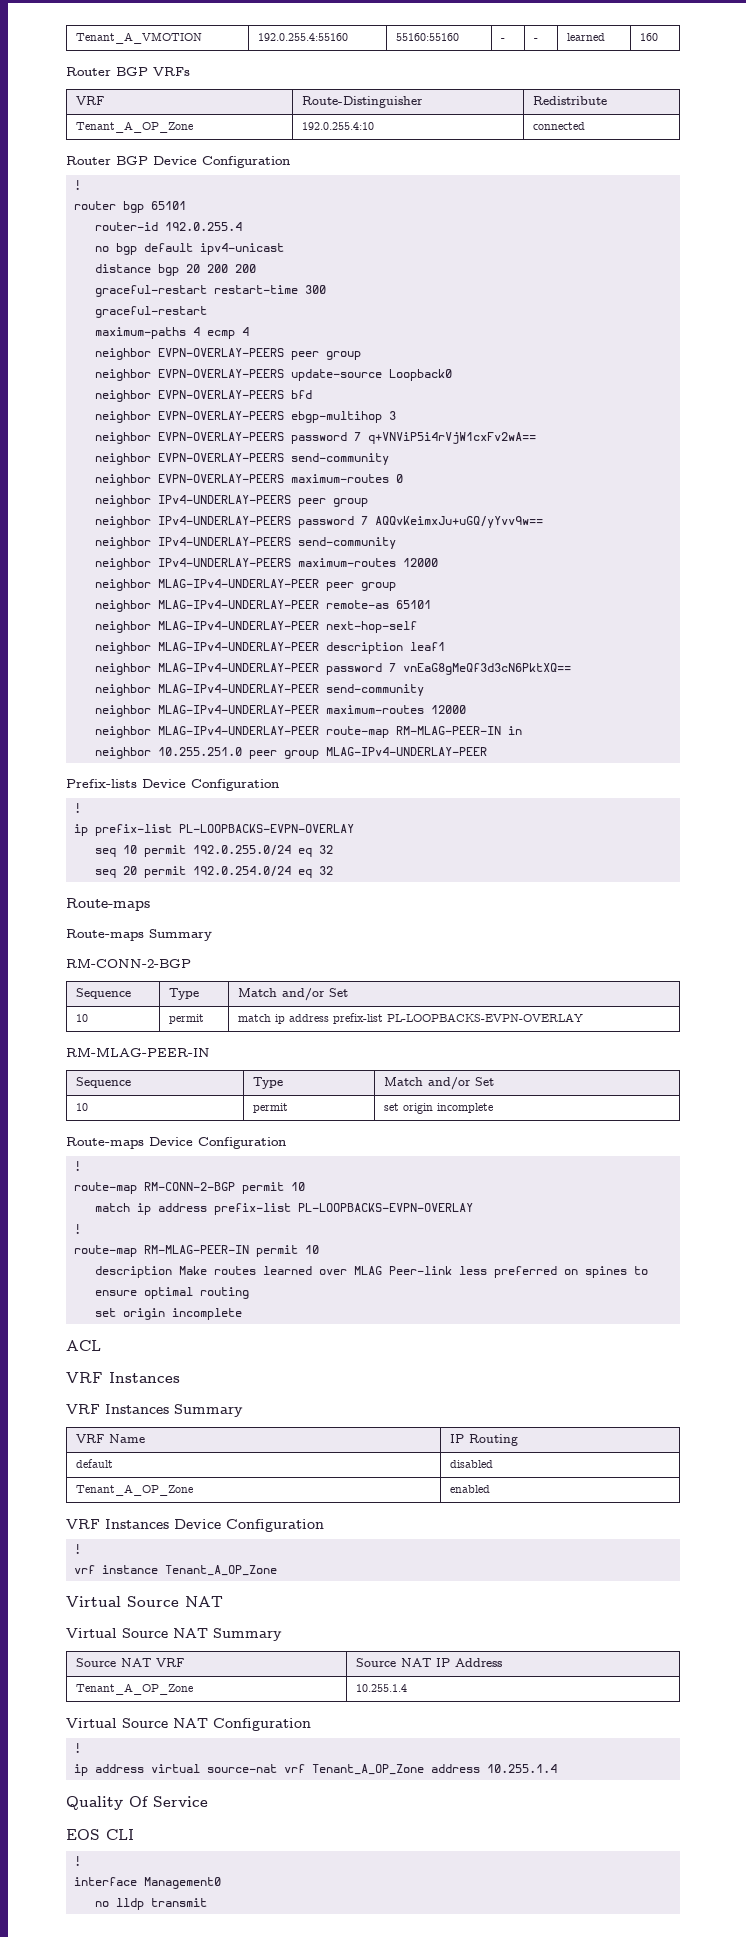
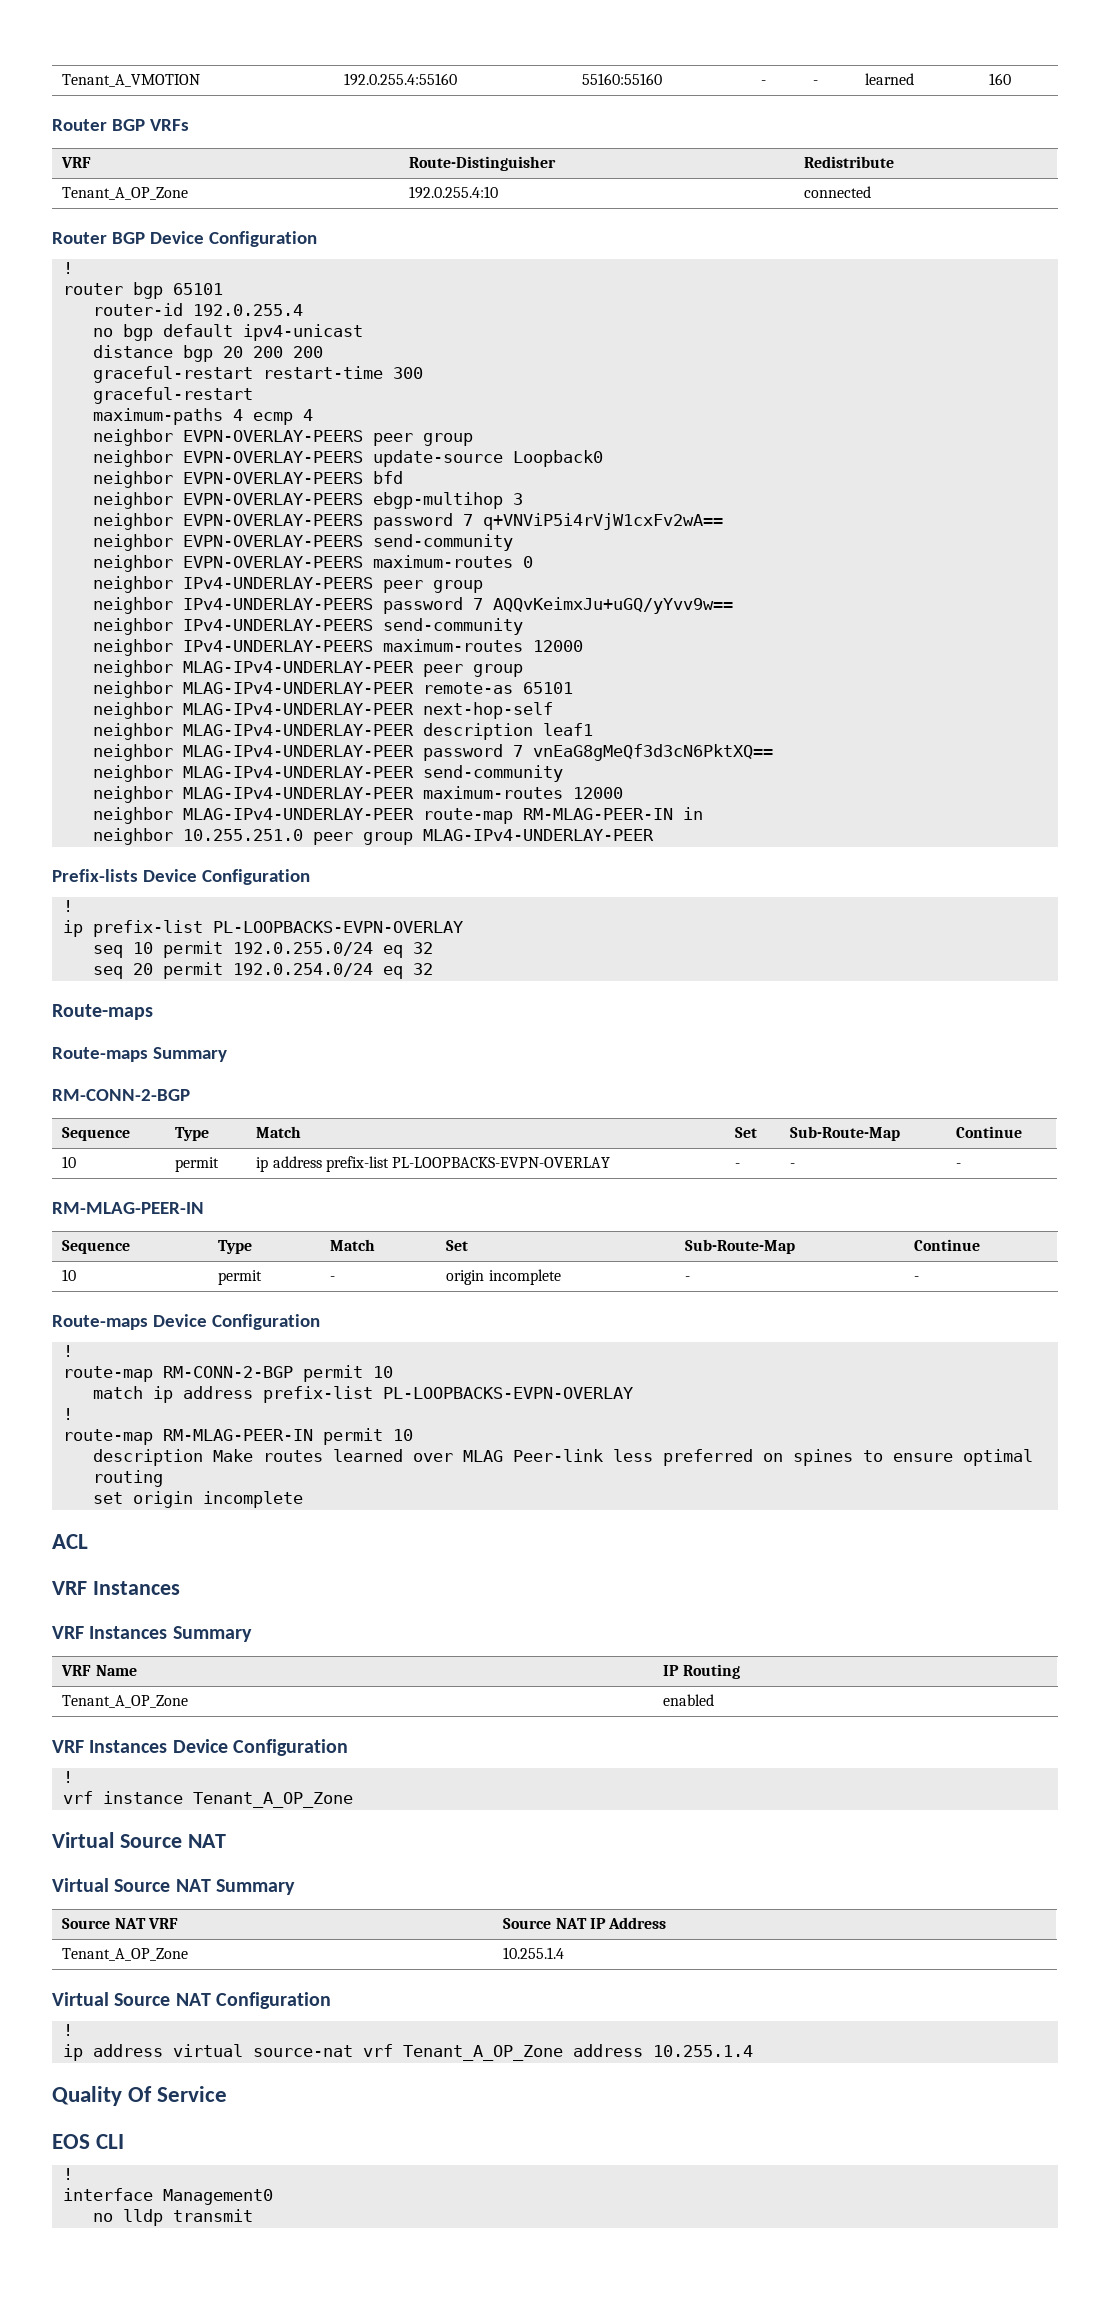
[282,988,349,1001] [76,1014,89,1022] [169,1014,205,1024] [238,1013,584,1024] and/or Set // 10 | permit | match ip address prefix-list PL-LOOPBACKS-EVPN-OVERLAY -> [735,1127,758,1138] [790,1126,901,1141] [956,1126,1023,1138] [62,1156,77,1168] [175,1157,220,1172] [256,1156,611,1172] [735,1163,741,1168] [790,1163,796,1168] [956,1163,962,1168] | Set | Sub-Route-Map | Continue // 10 | permit | ip address prefix-list PL-LOOPBACKS-EVPN-OVERLAY | - | - | -
[428,1077,495,1090] [76,1103,89,1111] [253,1103,289,1113] [384,1103,494,1114] and/or Set // 10 | permit | set origin incomplete -> [446,1240,469,1251] [685,1239,796,1254] [914,1239,981,1251] [62,1269,77,1281] [218,1270,263,1285] [330,1276,336,1281] [446,1269,561,1285] [685,1276,691,1281] [914,1276,920,1281] | Set | Sub-Route-Map | Continue // 10 | permit | - | origin incomplete | - | -
[76,1459,114,1468] [450,1460,494,1468] // default | disabled -> (740, 1671) none

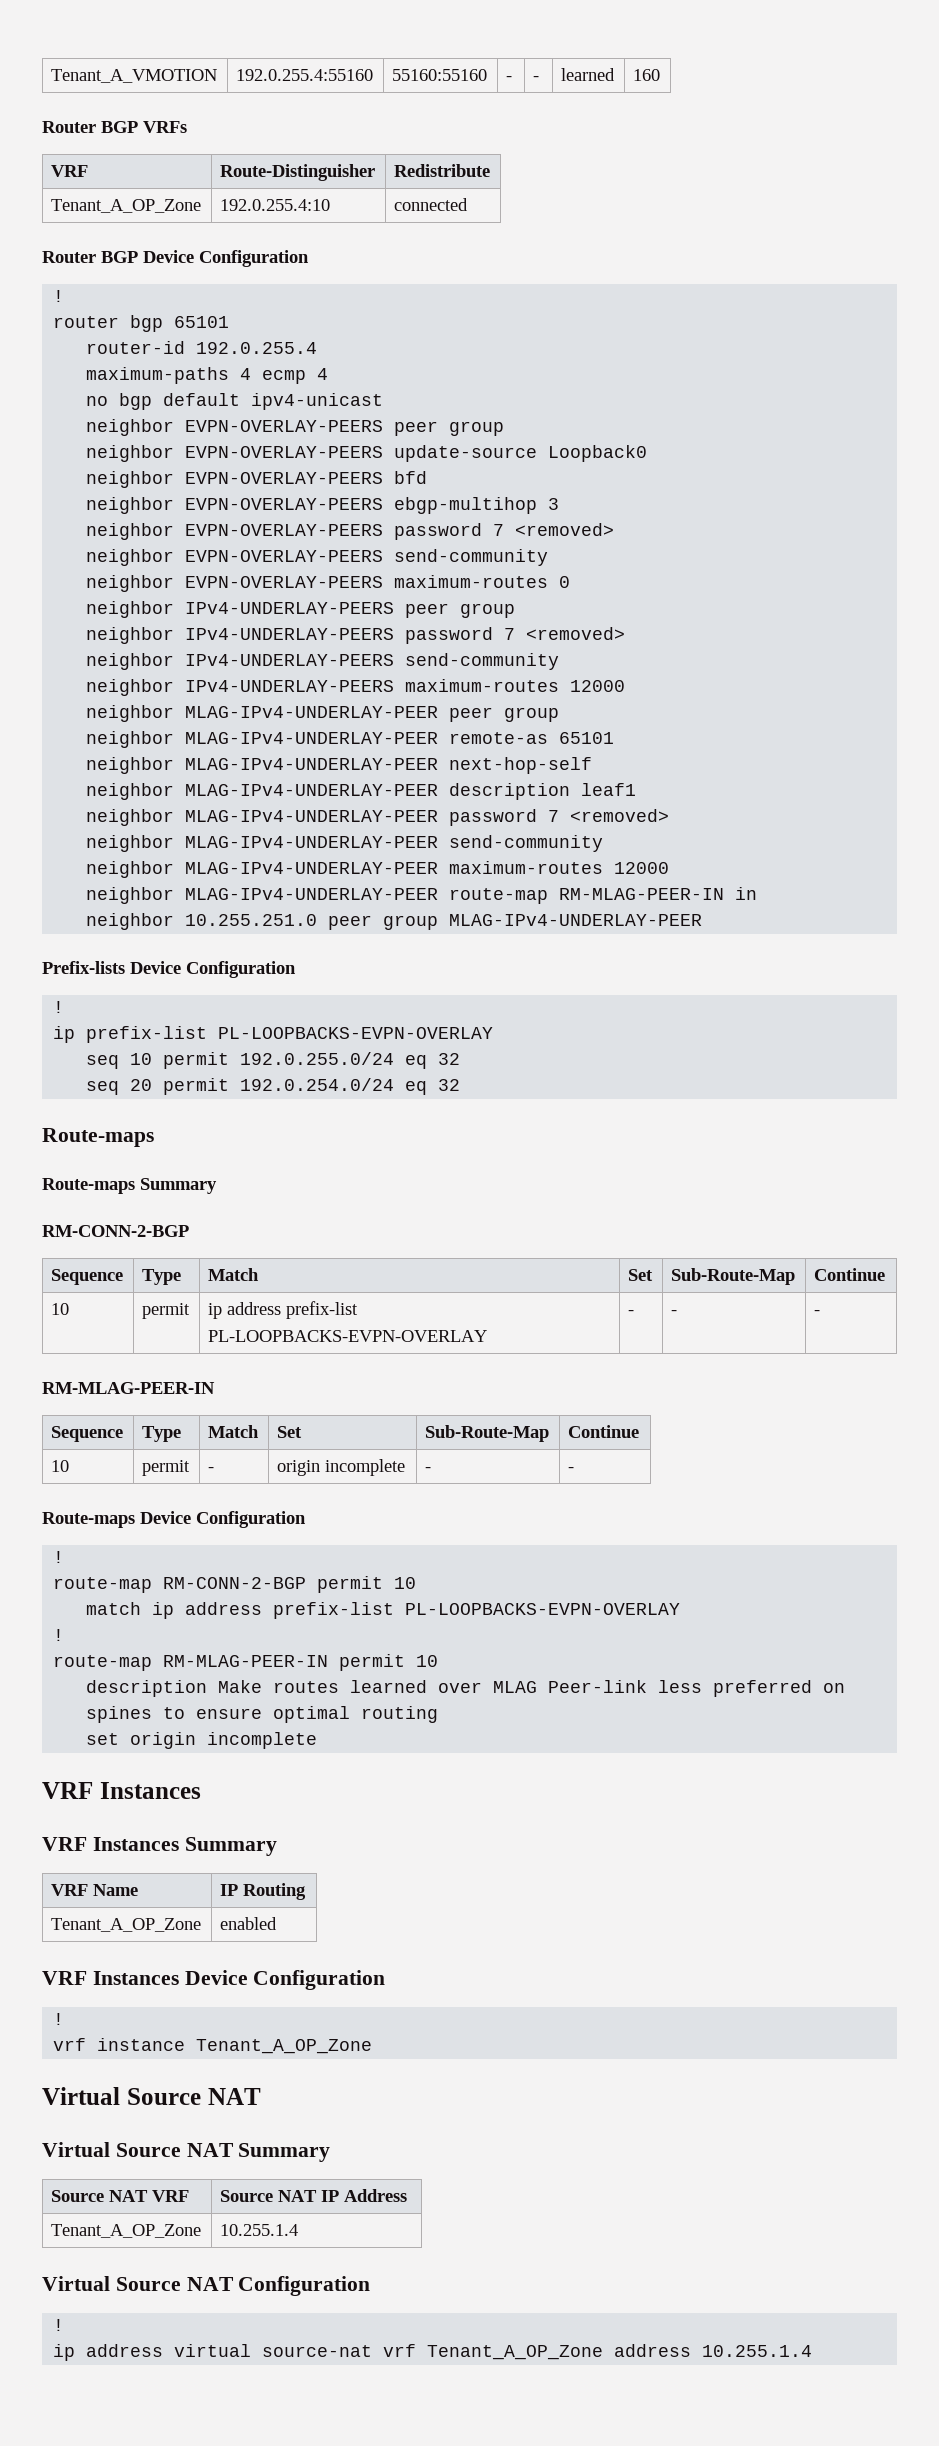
(303, 310) none -> [86,367,329,384] // maximum-paths 4 ecmp 4
[92,345,323,362] [92,366,423,383] [92,387,253,404] [92,408,313,425] // distance bgp 20 200 200 // graceful-restart restart-time 300 // graceful-restart // maximum-paths 4 ecmp 4 -> (384, 401) none
[482,513,723,530] q+VNViP5i4rVjW1cxFv2wA== -> [515,523,615,536] <removed>
[492,597,733,614] AQQvKeimxJu+uGQ/yYvv9w== -> [526,627,626,640] <removed>
[532,744,773,761] vnEaG8gMeQf3d3cN6PktXQ== -> [570,809,670,822] <removed>
[52,1534,88,1549] // ACL -> (318, 1740) none
[52,2086,228,2106] [52,2134,125,2149] [62,2168,73,2180] [62,2188,273,2205] [92,2209,253,2226] // Quality Of Service // EOS CLI // ! // interface Management0 // no lldp transmit -> (813, 2351) none

